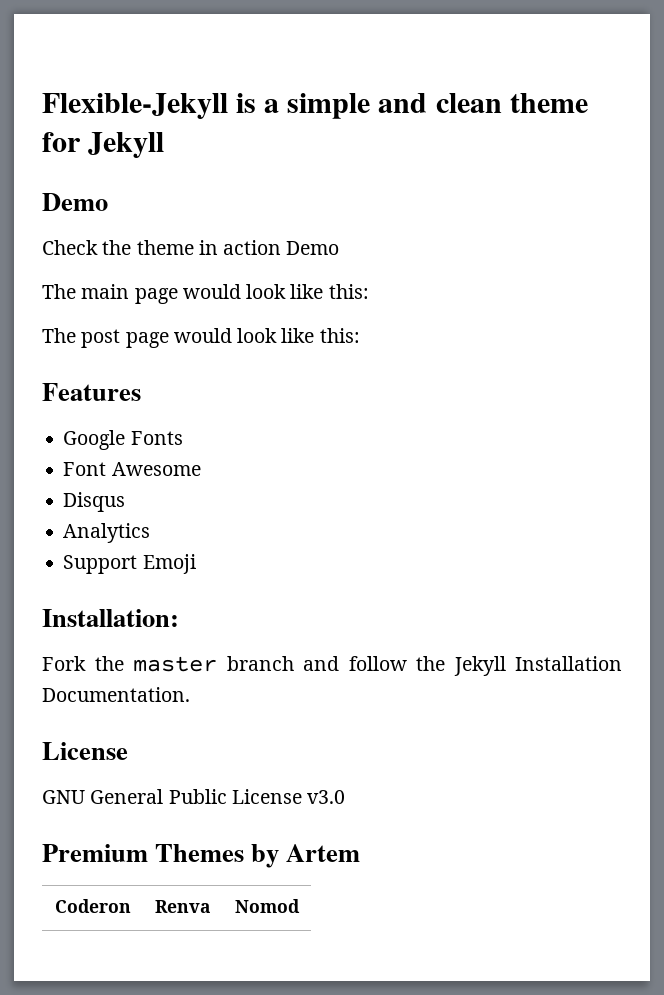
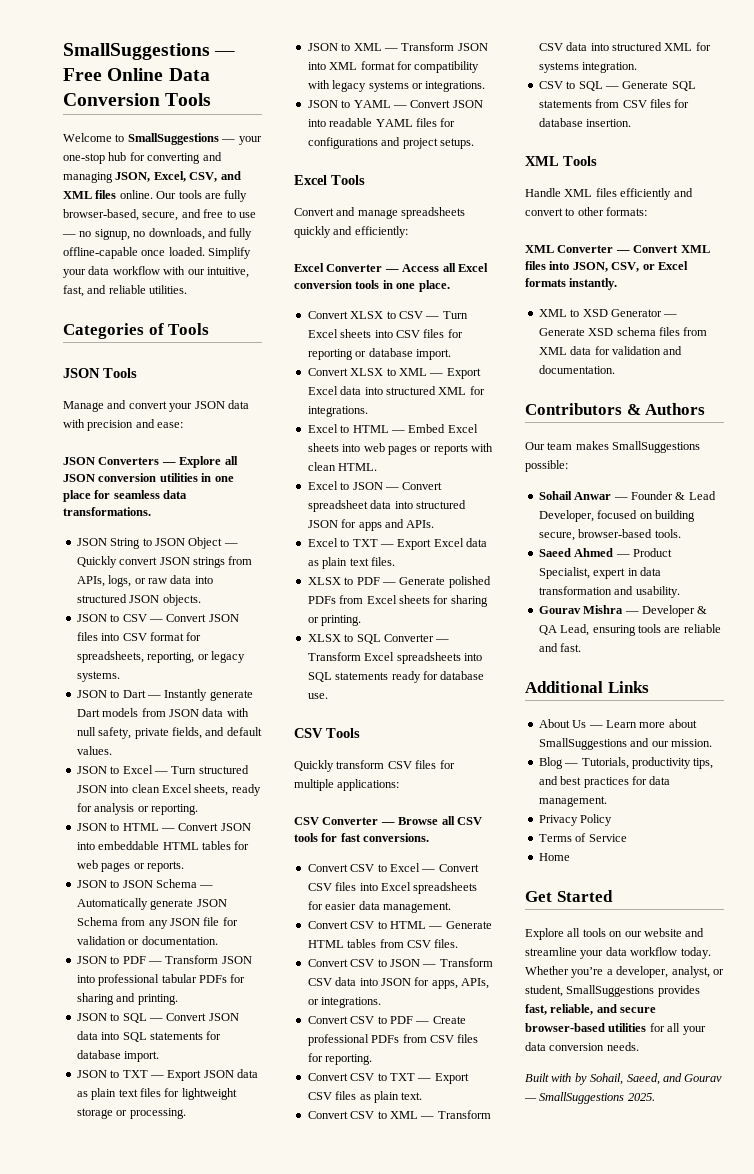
[42,93,588,119] [42,132,165,158] [42,193,108,211] [42,240,340,255] [42,284,369,304] [42,328,360,348] [42,383,141,401] [63,430,183,450] [63,462,201,476] [63,492,126,512] [63,523,151,543] [63,554,196,574] [42,609,179,627] [42,656,622,676] [42,687,190,702] [42,742,128,760] [42,789,346,804] [42,844,361,868] [54,899,131,913] [155,900,210,913] [234,899,300,913] Flexible-Jekyll is a simple and clean theme for Jekyll // Demo // Check the theme in action Demo // The main page would look like this: // The post page would look like this: // Features // Google Fonts // Font Awesome // Disqus // Analytics // Support Emoji // Installation: // Fork the master branch and follow the Jekyll Installation Documentation. // License // GNU General Public License v3.0 // Premium Themes by Artem // Coderon | Renva | Nomod -> [63,43,236,60] [63,68,210,81] [63,93,212,106] [63,133,262,145] [63,152,222,164] [63,171,241,183] [63,190,248,202] [63,209,256,221] [62,228,253,240] [63,247,252,259] [63,266,249,278] [63,285,188,297] [63,323,210,339] [63,368,137,378] [63,400,249,412] [63,419,184,431] [63,456,238,468] [63,473,234,482] [63,490,188,502] [63,507,151,516] [76,537,238,549] [76,556,253,568] [76,575,213,587] [76,594,201,606] [76,614,239,622] [76,632,202,641] [76,651,245,663] [76,671,120,682] [76,689,253,701] [76,708,249,717] [76,727,262,739] [76,746,112,755] [76,765,249,774] [76,784,261,796] [76,803,198,815] [76,823,251,831] [76,841,250,850] [76,860,184,872] [76,879,214,888] [76,898,227,910] [76,917,238,929] [76,936,218,945] [76,955,252,964] [76,974,246,986] [76,993,178,1005] [76,1013,239,1023] [76,1031,222,1042] [76,1050,160,1062] [76,1069,258,1081] [76,1088,237,1100] [76,1108,186,1119] [307,42,488,51] [307,61,480,73] [307,80,486,92] [307,100,483,108] [307,118,456,127] [307,137,474,149] [294,175,365,185] [294,207,466,219] [294,226,408,238] [294,263,488,272] [294,280,450,292] [307,311,468,319] [307,329,463,338] [307,348,451,360] [307,368,481,379] [307,386,485,395] [307,406,368,417] [307,424,478,433] [307,443,493,455] [307,462,378,471] [307,481,443,490] [307,500,466,512] [307,519,435,531] [307,538,487,550] [307,557,395,569] [307,576,491,588] [307,595,488,607] [307,615,362,626] [307,634,450,644] [307,652,482,664] [307,671,485,683] [307,693,328,699] [294,728,360,738] [294,760,455,772] [294,779,400,791] [294,816,482,825] [294,833,430,842] [307,863,479,872] [307,882,478,894] [307,901,451,913] [307,921,492,929] [307,939,459,948] [307,958,493,967] [307,977,489,989] [307,997,382,1008] [307,1016,466,1024] [307,1034,479,1046] [307,1053,373,1065] [307,1073,469,1084] [307,1091,423,1103] [307,1110,491,1119] [538,42,711,51] [538,62,638,73] [538,81,696,91] [538,99,690,108] [538,118,632,127] [525,156,597,166] [525,188,693,200] [525,207,648,216] [525,245,710,253] [525,261,688,272] [525,278,618,290] [538,309,678,317] [538,327,708,336] [538,346,683,355] [538,365,615,374] [525,403,706,415] [525,441,701,453] [525,460,568,472] [538,491,716,500] [538,510,695,522] [538,529,681,541] [538,548,672,557] [538,567,661,579] [538,586,680,598] [538,605,708,617] [538,624,721,636] [538,643,582,652] [525,681,649,693] [538,719,697,728] [538,738,712,750] [538,757,714,769] [538,776,671,788] [538,796,607,807] [538,814,613,826] [538,833,627,842] [538,853,570,861] [525,890,613,902] [525,928,705,940] [525,947,711,959] [525,966,724,978] [525,985,700,997] [525,1004,657,1015] [525,1023,706,1035] [525,1042,639,1051] [525,1073,723,1085] [524,1092,655,1104] SmallSuggestions — Free Online Data Conversion Tools // Welcome to SmallSuggestions — your one-stop hub for converting and managing JSON, Excel, CSV, and XML files online. Our tools are fully browser-based, secure, and free to use — no signup, no downloads, and fully offline-capable once loaded. Simplify your data workflow with our intuitive, fast, and reliable utilities. // Categories of Tools // JSON Tools // Manage and convert your JSON data with precision and ease: // JSON Converters — Explore all JSON conversion utilities in one place for seamless data transformations. // JSON String to JSON Object — Quickly convert JSON strings from APIs, logs, or raw data into structured JSON objects. // JSON to CSV — Convert JSON files into CSV format for spreadsheets, reporting, or legacy systems. // JSON to Dart — Instantly generate Dart models from JSON data with null safety, private fields, and default values. // JSON to Excel — Turn structured JSON into clean Excel sheets, ready for analysis or reporting. // JSON to HTML — Convert JSON into embeddable HTML tables for web pages or reports. // JSON to JSON Schema — Automatically generate JSON Schema from any JSON file for validation or documentation. // JSON to PDF — Transform JSON into professional tabular PDFs for sharing and printing. // JSON to SQL — Convert JSON data into SQL statements for database import. // JSON to TXT — Export JSON data as plain text files for lightweight storage or processing. // JSON to XML — Transform JSON into XML format for compatibility with legacy systems or integrations. // JSON to YAML — Convert JSON into readable YAML files for configurations and project setups. // Excel Tools // Convert and manage spreadsheets quickly and efficiently: // Excel Converter — Access all Excel conversion tools in one place. // Convert XLSX to CSV — Turn Excel sheets into CSV files for reporting or database import. // Convert XLSX to XML — Export Excel data into structured XML for integrations. // Excel to HTML — Embed Excel sheets into web pages or reports with clean HTML. // Excel to JSON — Convert spreadsheet data into structured JSON for apps and APIs. // Excel to TXT — Export Excel data as plain text files. // XLSX to PDF — Generate polished PDFs from Excel sheets for sharing or printing. // XLSX to SQL Converter — Transform Excel spreadsheets into SQL statements ready for database use. // CSV Tools // Quickly transform CSV files for multiple applications: // CSV Converter — Browse all CSV tools for fast conversions. // Convert CSV to Excel — Convert CSV files into Excel spreadsheets for easier data management. // Convert CSV to HTML — Generate HTML tables from CSV files. // Convert CSV to JSON — Transform CSV data into JSON for apps, APIs, or integrations. // Convert CSV to PDF — Create professional PDFs from CSV files for reporting. // Convert CSV to TXT — Export CSV files as plain text. // Convert CSV to XML — Transform CSV data into structured XML for systems integration. // CSV to SQL — Generate SQL statements from CSV files for database insertion. // XML Tools // Handle XML files efficiently and convert to other formats: // XML Converter — Convert XML files into JSON, CSV, or Excel formats instantly. // XML to XSD Generator — Generate XSD schema files from XML data for validation and documentation. // Contributors & Authors // Our team makes SmallSuggestions possible: // Sohail Anwar — Founder & Lead Developer, focused on building secure, browser-based tools. // Saeed Ahmed — Product Specialist, expert in data transformation and usability. // Gourav Mishra — Developer & QA Lead, ensuring tools are reliable and fast. // Additional Links // About Us — Learn more about SmallSuggestions and our mission. // Blog — Tutorials, productivity tips, and best practices for data management. // Privacy Policy // Terms of Service // Home // Get Started // Explore all tools on our website and streamline your data workflow today. Whether you’re a developer, analyst, or student, SmallSuggestions provides fast, reliable, and secure browser-based utilities for all your data conversion needs. // Built with by Sohail, Saeed, and Gourav — SmallSuggestions 2025.

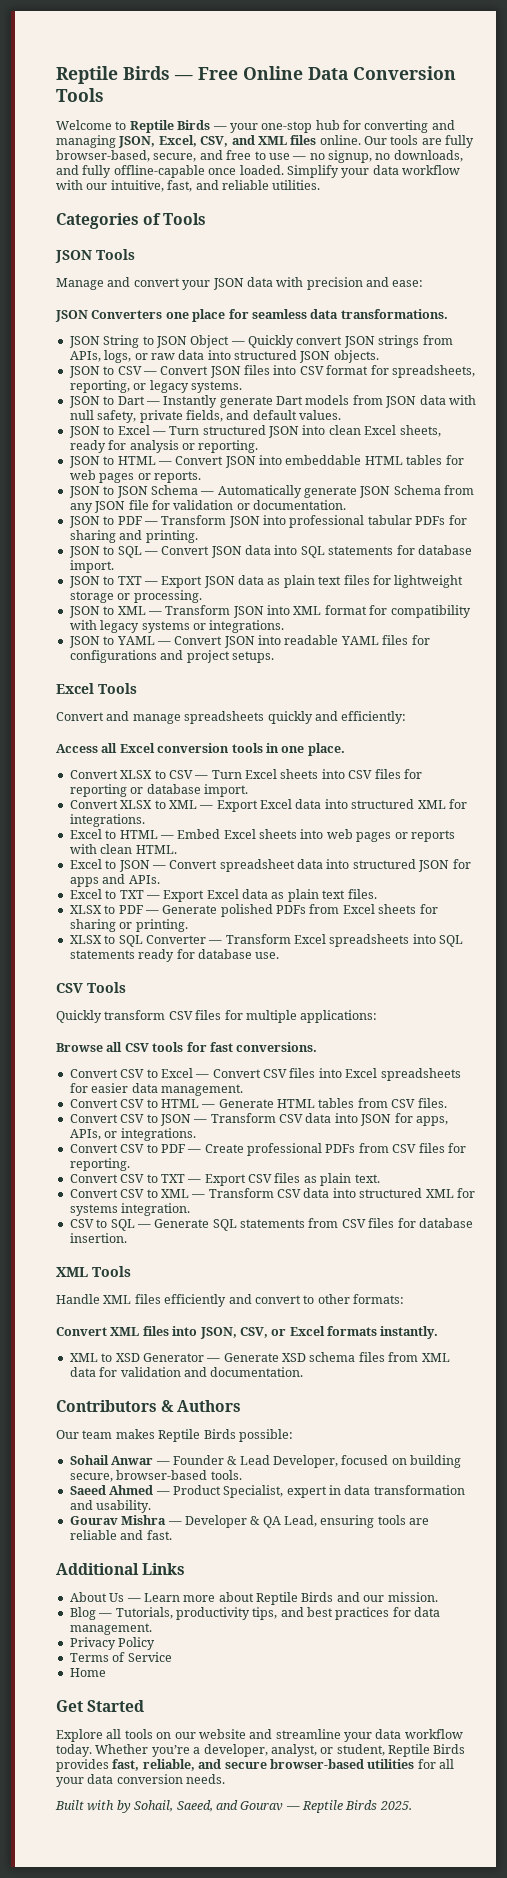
[63,43,210,60] SmallSuggestions -> [56,66,170,84] Reptile Birds
[127,133,219,145] SmallSuggestions -> [129,120,211,133] Reptile Birds
[161,456,238,468] [63,473,212,482] — Explore all JSON conversion utilities in -> (163, 314) none
[294,263,399,272] Excel Converter — -> (407, 717) none
[294,817,395,825] CSV Converter — -> (378, 1016) none
[525,245,630,253] XML Converter — -> (404, 1299) none
[612,441,701,453] SmallSuggestions -> [158,1429,236,1442] Reptile Birds
[538,738,627,750] SmallSuggestions -> [256,1592,334,1605] Reptile Birds
[566,985,655,997] SmallSuggestions -> [388,1744,466,1757] Reptile Birds
[539,1092,625,1104] SmallSuggestions -> [302,1800,378,1813] Reptile Birds

